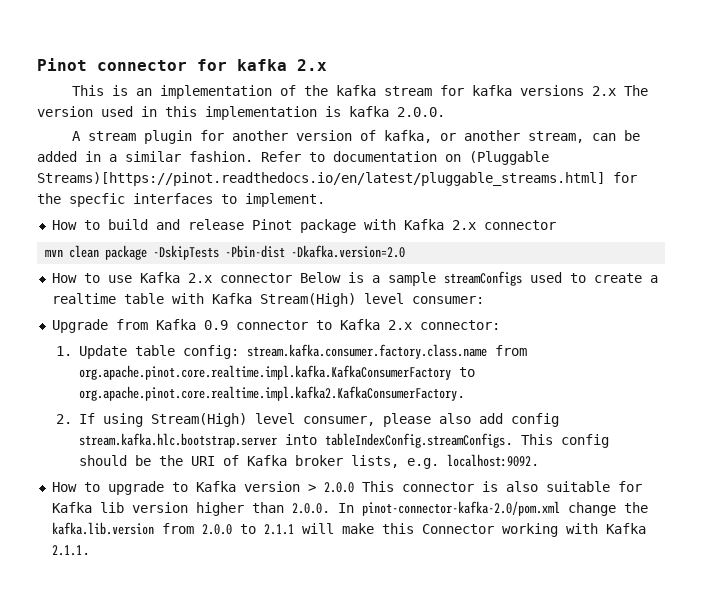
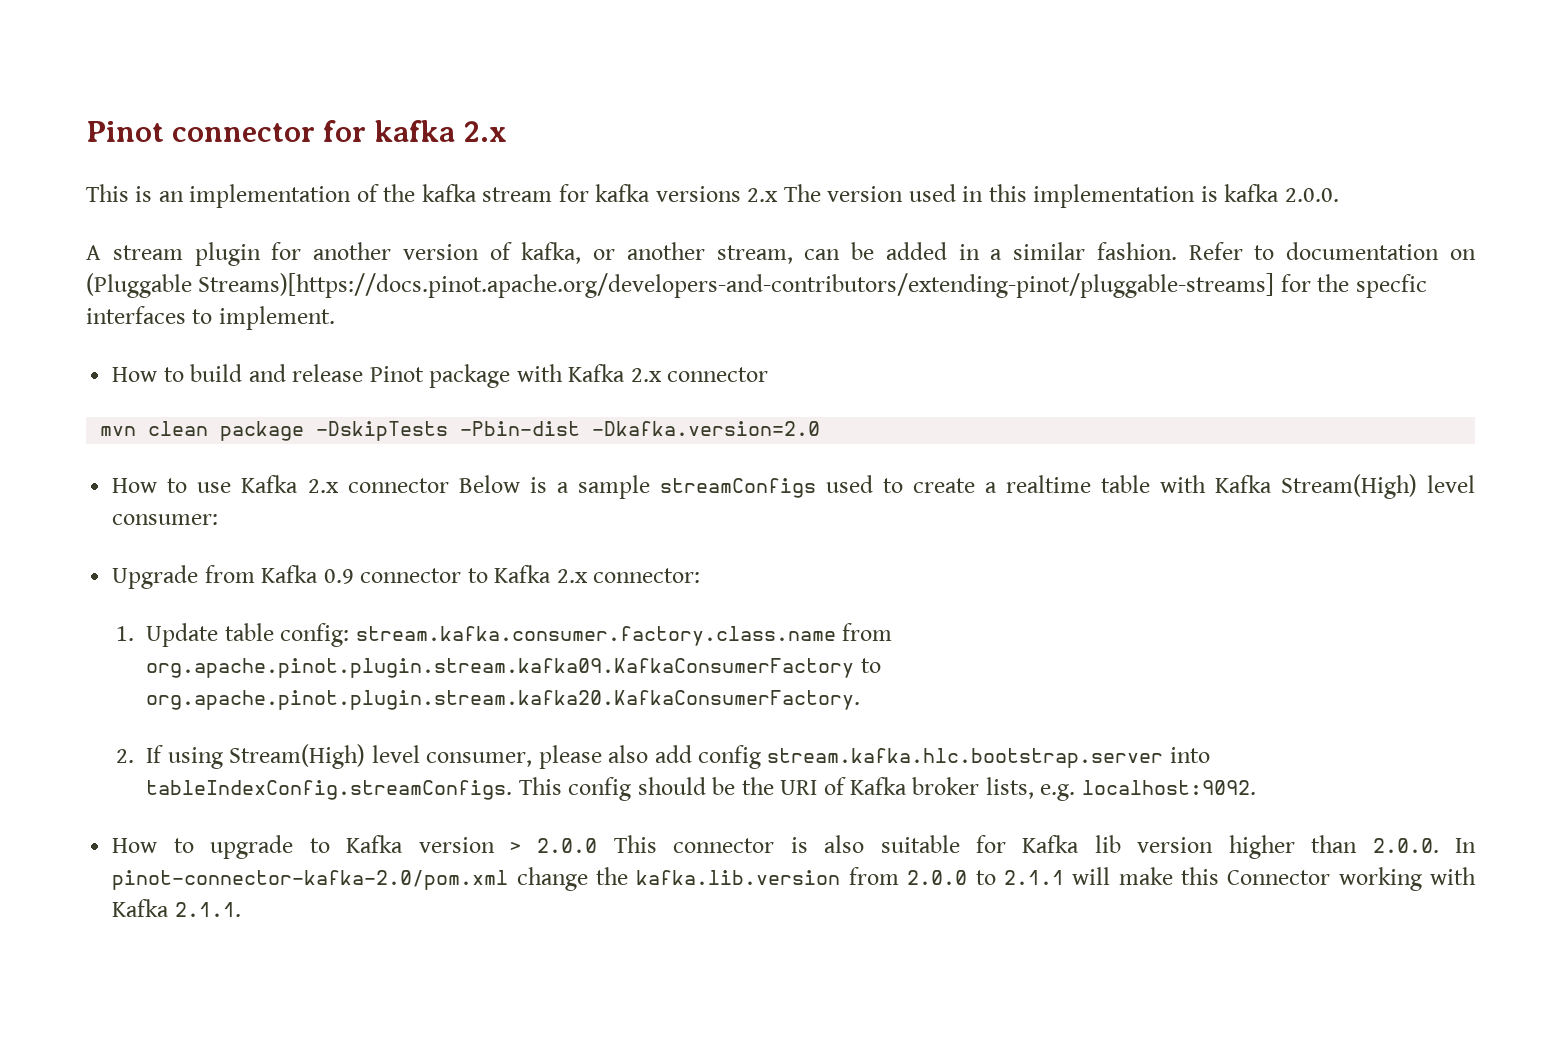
[37,172,605,186] Streams)[https://pinot.readthedocs.io/en/latest/pluggable_streams.html] -> [198,273,1275,298] Streams)[https://docs.pinot.apache.org/developers-and-contributors/extending-pinot/pluggable-streams]
[79,365,476,380] [79,386,466,401] org.apache.pinot.core.realtime.impl.kafka.KafkaConsumerFactory to org.apache.pinot.core.realtime.impl.kafka2.KafkaConsumerFactory. -> [146,658,881,678] [146,690,861,710] org.apache.pinot.plugin.stream.kafka09.KafkaConsumerFactory to org.apache.pinot.plugin.stream.kafka20.KafkaConsumerFactory.

